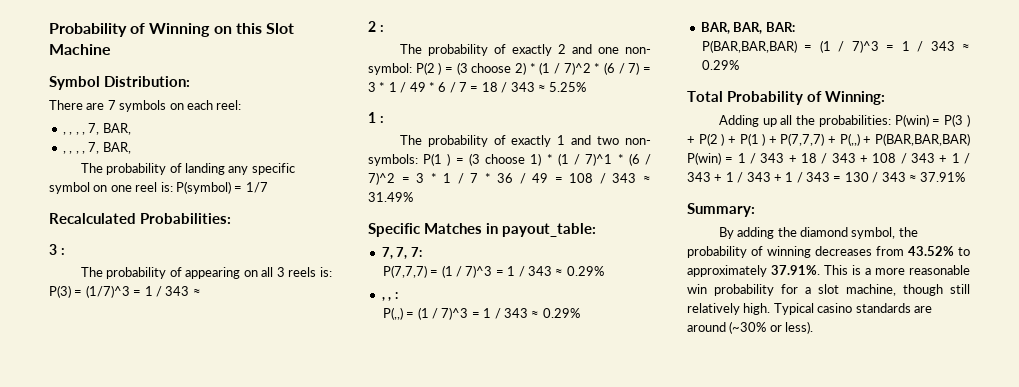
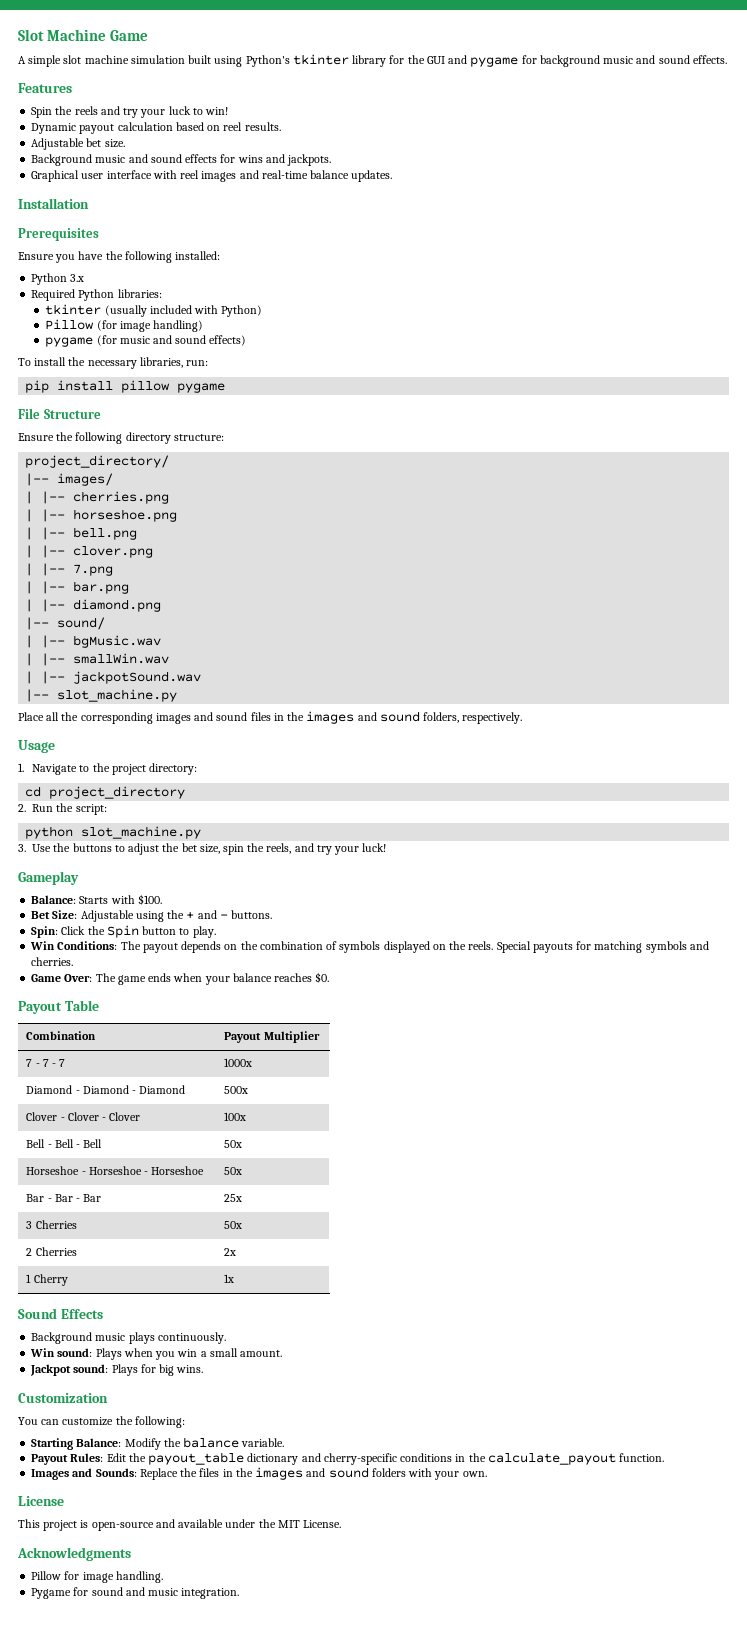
[49,23,294,37] [49,44,111,55] [49,76,190,90] [49,100,242,112] [62,123,131,135] [62,142,131,154] [80,163,295,175] [49,181,268,194] [49,213,231,224] [49,244,65,255] [80,267,332,279] [49,285,201,298] [368,21,384,32] [399,44,651,56] [368,62,651,75] [368,82,587,93] [368,112,384,123] [399,135,651,147] [368,153,651,166] [368,172,651,185] [368,192,413,202] [368,223,596,237] [381,247,422,259] [382,265,604,278] [381,292,398,301] [382,307,580,320] [700,22,795,34] [701,40,971,53] [701,60,739,70] [687,91,885,105] [718,114,970,127] [687,133,970,146] [687,152,970,165] [687,172,966,183] [687,203,755,217] [718,227,918,239] [687,246,970,258] [687,265,970,277] [687,284,970,296] [687,303,932,315] [687,321,814,334] Probability of Winning on this Slot Machine // Symbol Distribution: // There are 7 symbols on each reel: // , , , , 7, BAR, // , , , , 7, BAR, // The probability of landing any specific symbol on one reel is: P(symbol) = 1/7 // Recalculated Probabilities: // 3 : // The probability of appearing on all 3 reels is: P(3) = (1/7)^3 = 1 / 343 ≈ // 2 : // The probability of exactly 2 and one non- symbol: P(2 ) = (3 choose 2) * (1 / 7)^2 * (6 / 7) = 3 * 1 / 49 * 6 / 7 = 18 / 343 ≈ 5.25% // 1 : // The probability of exactly 1 and two non- symbols: P(1 ) = (3 choose 1) * (1 / 7)^1 * (6 / 7)^2 = 3 * 1 / 7 * 36 / 49 = 108 / 343 ≈ 31.49% // Specific Matches in payout_table: // 7, 7, 7: // P(7,7,7) = (1 / 7)^3 = 1 / 343 ≈ 0.29% // , , : // P(,,) = (1 / 7)^3 = 1 / 343 ≈ 0.29% // BAR, BAR, BAR: // P(BAR,BAR,BAR) = (1 / 7)^3 = 1 / 343 ≈ 0.29% // Total Probability of Winning: // Adding up all the probabilities: P(win) = P(3 ) + P(2 ) + P(1 ) + P(7,7,7) + P(,,) + P(BAR,BAR,BAR) P(win) = 1 / 343 + 18 / 343 + 108 / 343 + 1 / 343 + 1 / 343 + 1 / 343 = 130 / 343 ≈ 37.91% // Summary: // By adding the diamond symbol, the probability of winning decreases from 43.52% to approximately 37.91%. This is a more reasonable win probability for a slot machine, though still relatively high. Typical casino standards are around (~30% or less). -> [18,29,149,41] [18,54,727,67] [18,83,72,93] [31,106,229,118] [31,122,281,134] [31,138,125,150] [31,154,332,166] [31,170,393,182] [18,198,89,209] [18,228,99,241] [18,251,221,263] [31,273,85,285] [31,289,162,301] [45,304,263,317] [45,319,204,332] [45,335,247,347] [18,357,209,369] [25,380,226,393] [18,408,101,419] [18,432,224,444] [25,455,170,468] [25,473,114,486] [25,491,170,504] [25,509,178,522] [25,527,138,540] [25,545,154,558] [25,563,114,576] [25,581,130,594] [25,599,162,612] [25,617,106,630] [25,635,162,648] [25,653,170,666] [25,671,202,684] [25,689,178,702] [18,711,523,724] [18,740,55,753] [18,763,198,775] [25,786,186,799] [18,803,107,815] [25,826,202,839] [18,843,387,855] [18,871,79,885] [31,894,162,905] [31,910,273,922] [31,925,216,938] [30,941,709,953] [31,957,74,966] [31,972,330,985] [18,1000,99,1014] [26,1031,97,1040] [224,1031,320,1043] [26,1059,66,1067] [224,1058,253,1067] [26,1085,186,1094] [224,1086,249,1094] [26,1112,141,1121] [224,1112,247,1121] [26,1139,103,1148] [224,1140,243,1148] [26,1166,205,1175] [224,1167,243,1175] [26,1194,102,1202] [224,1194,243,1202] [26,1220,77,1229] [224,1221,243,1229] [26,1247,77,1256] [224,1248,237,1256] [26,1274,68,1286] [224,1274,235,1283] [18,1308,103,1319] [31,1332,226,1344] [30,1348,283,1360] [30,1364,204,1376] [18,1393,108,1403] [18,1416,185,1428] [31,1437,285,1450] [31,1452,665,1465] [31,1467,487,1480] [18,1496,64,1506] [18,1519,342,1531] [17,1547,131,1561] [31,1571,163,1583] [31,1587,240,1599] Slot Machine Game // A simple slot machine simulation built using Python's tkinter library for the GUI and pygame for background music and sound effects. // Features // Spin the reels and try your luck to win! // Dynamic payout calculation based on reel results. // Adjustable bet size. // Background music and sound effects for wins and jackpots. // Graphical user interface with reel images and real-time balance updates. // Installation // Prerequisites // Ensure you have the following installed: // Python 3.x // Required Python libraries: // tkinter (usually included with Python) // Pillow (for image handling) // pygame (for music and sound effects) // To install the necessary libraries, run: // pip install pillow pygame // File Structure // Ensure the following directory structure: // project_directory/ // |-- images/ // | |-- cherries.png // | |-- horseshoe.png // | |-- bell.png // | |-- clover.png // | |-- 7.png // | |-- bar.png // | |-- diamond.png // |-- sound/ // | |-- bgMusic.wav // | |-- smallWin.wav // | |-- jackpotSound.wav // |-- slot_machine.py // Place all the corresponding images and sound files in the images and sound folders, respectively. // Usage // 1. Navigate to the project directory: // cd project_directory // 2. Run the script: // python slot_machine.py // 3. Use the buttons to adjust the bet size, spin the reels, and try your luck! // Gameplay // Balance: Starts with $100. // Bet Size: Adjustable using the + and - buttons. // Spin: Click the Spin button to play. // Win Conditions: The payout depends on the combination of symbols displayed on the reels. Special payouts for matching symbols and cherries. // Game Over: The game ends when your balance reaches $0. // Payout Table // Combination | Payout Multiplier // 7 - 7 - 7 | 1000x // Diamond - Diamond - Diamond | 500x // Clover - Clover - Clover | 100x // Bell - Bell - Bell | 50x // Horseshoe - Horseshoe - Horseshoe | 50x // Bar - Bar - Bar | 25x // 3 Cherries | 50x // 2 Cherries | 2x // 1 Cherry | 1x // Sound Effects // Background music plays continuously. // Win sound: Plays when you win a small amount. // Jackpot sound: Plays for big wins. // Customization // You can customize the following: // Starting Balance: Modify the balance variable. // Payout Rules: Edit the payout_table dictionary and cherry-specific conditions in the calculate_payout function. // Images and Sounds: Replace the files in the images and sound folders with your own. // License // This project is open-source and available under the MIT License. // Acknowledgments // Pillow for image handling. // Pygame for sound and music integration.

